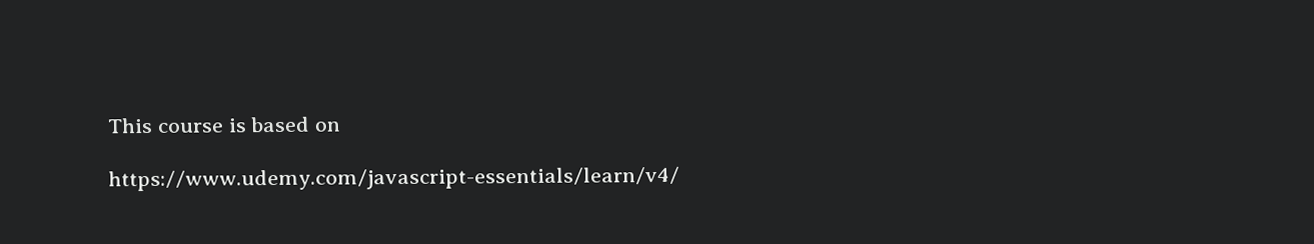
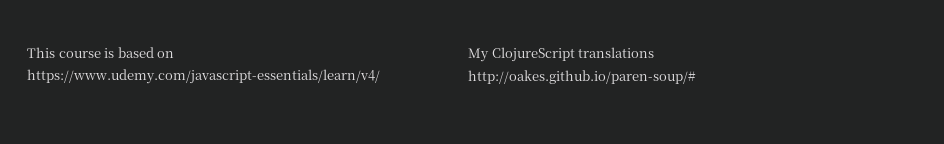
(680, 179) none -> [468,47,655,62] [468,70,696,84] // My ClojureScript translations // http://oakes.github.io/paren-soup/#

